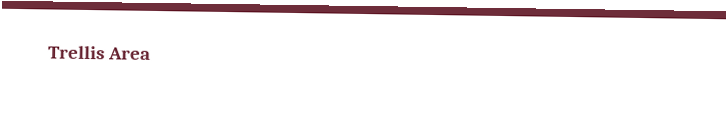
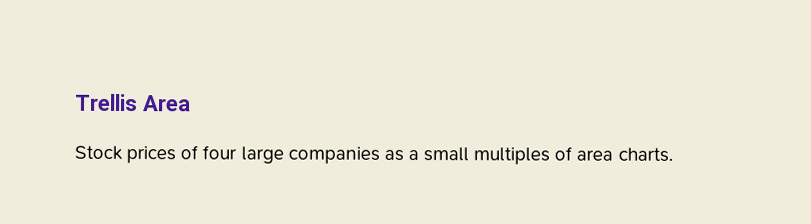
(152, 53) none -> [74,145,673,165] // Stock prices of four large companies as a small multiples of area charts.

